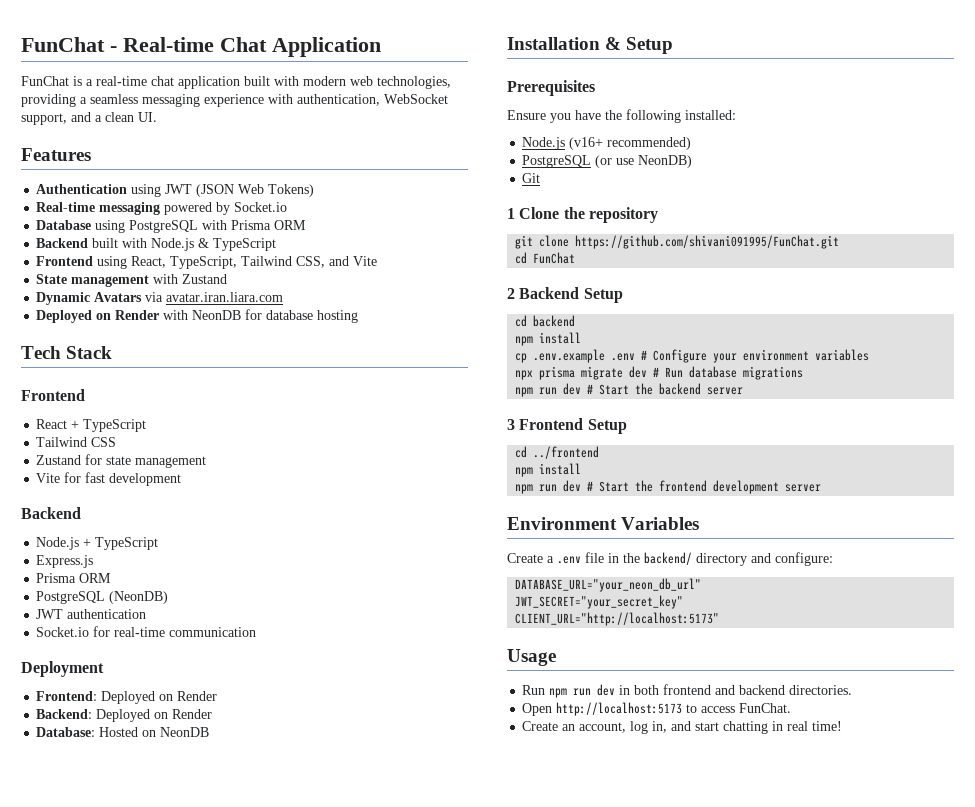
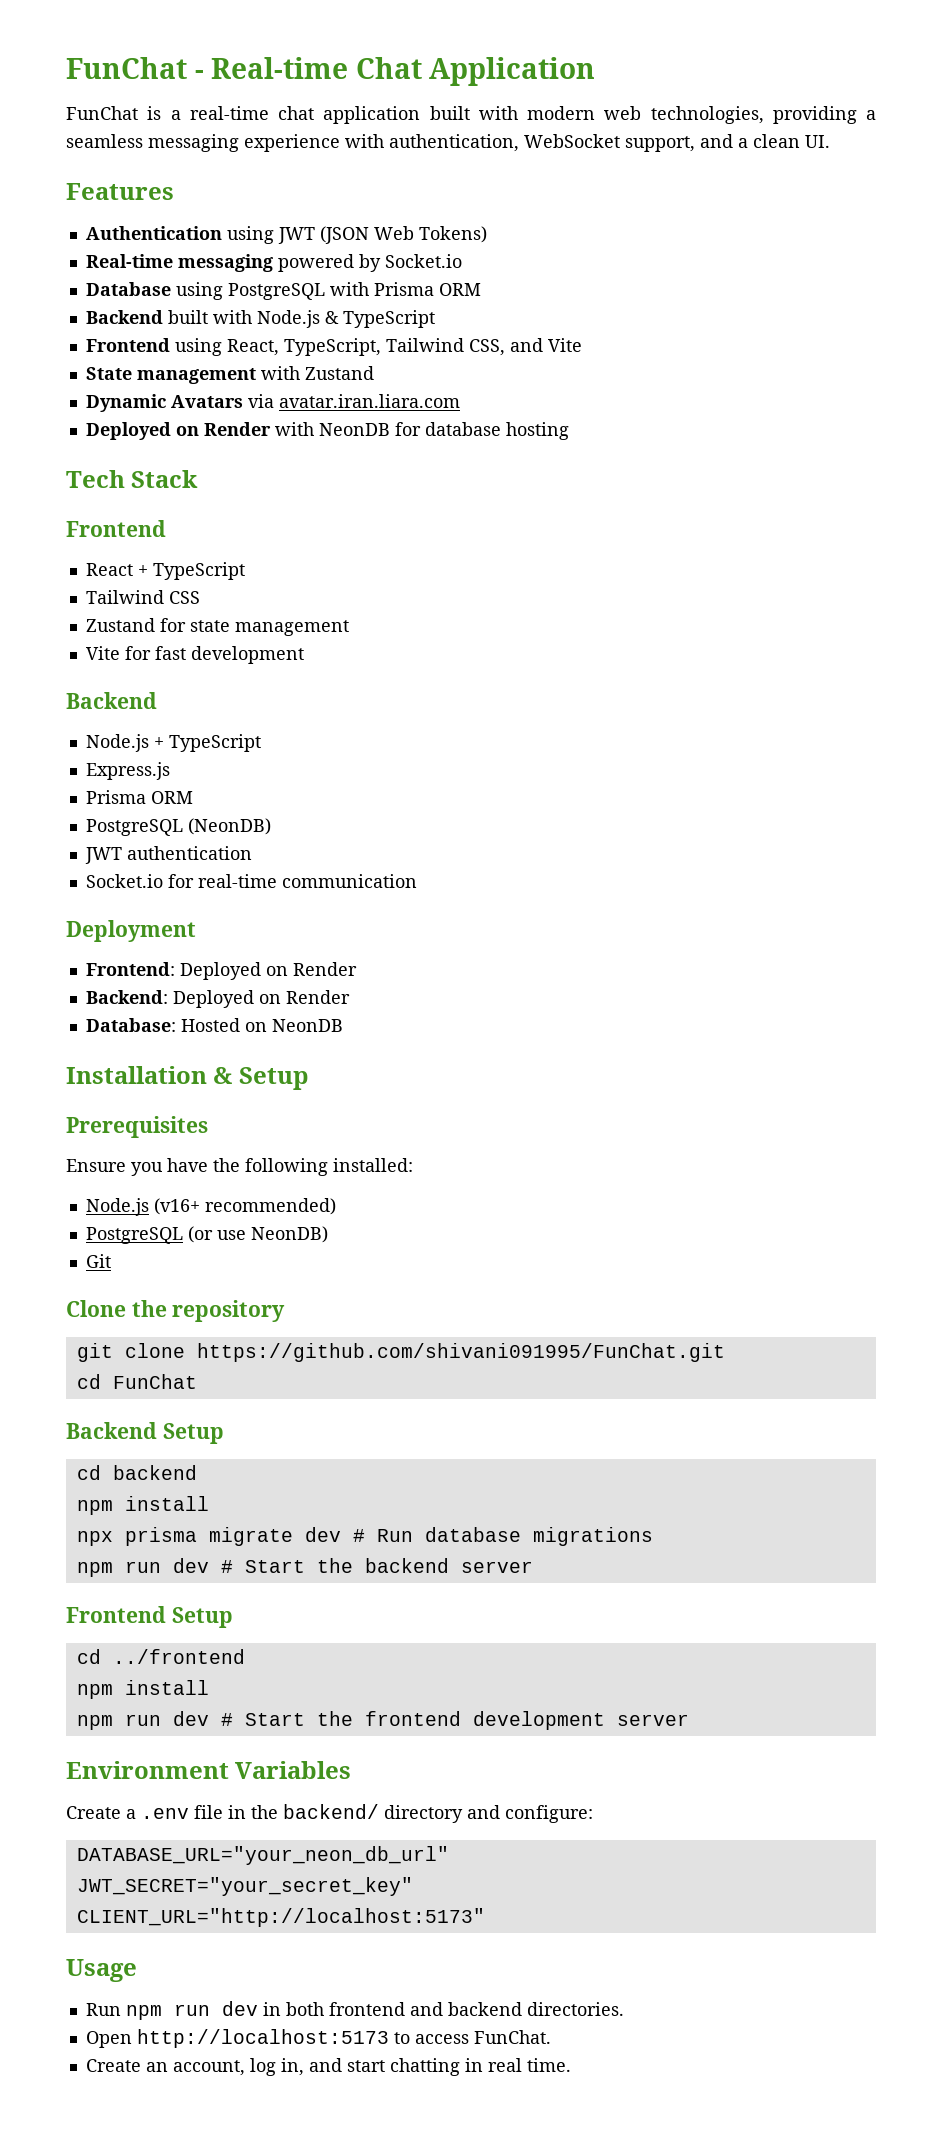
[507,208,515,219] 1 -> (111, 1261) none
[507,288,515,299] 2 -> (197, 1381) none
[515,349,870,363] // cp .env.example .env # Configure your environment variables -> (209, 1503) none
[507,419,515,430] 3 -> (533, 1567) none
[812,721,843,731] time! -> [526,2058,571,2072] time.

